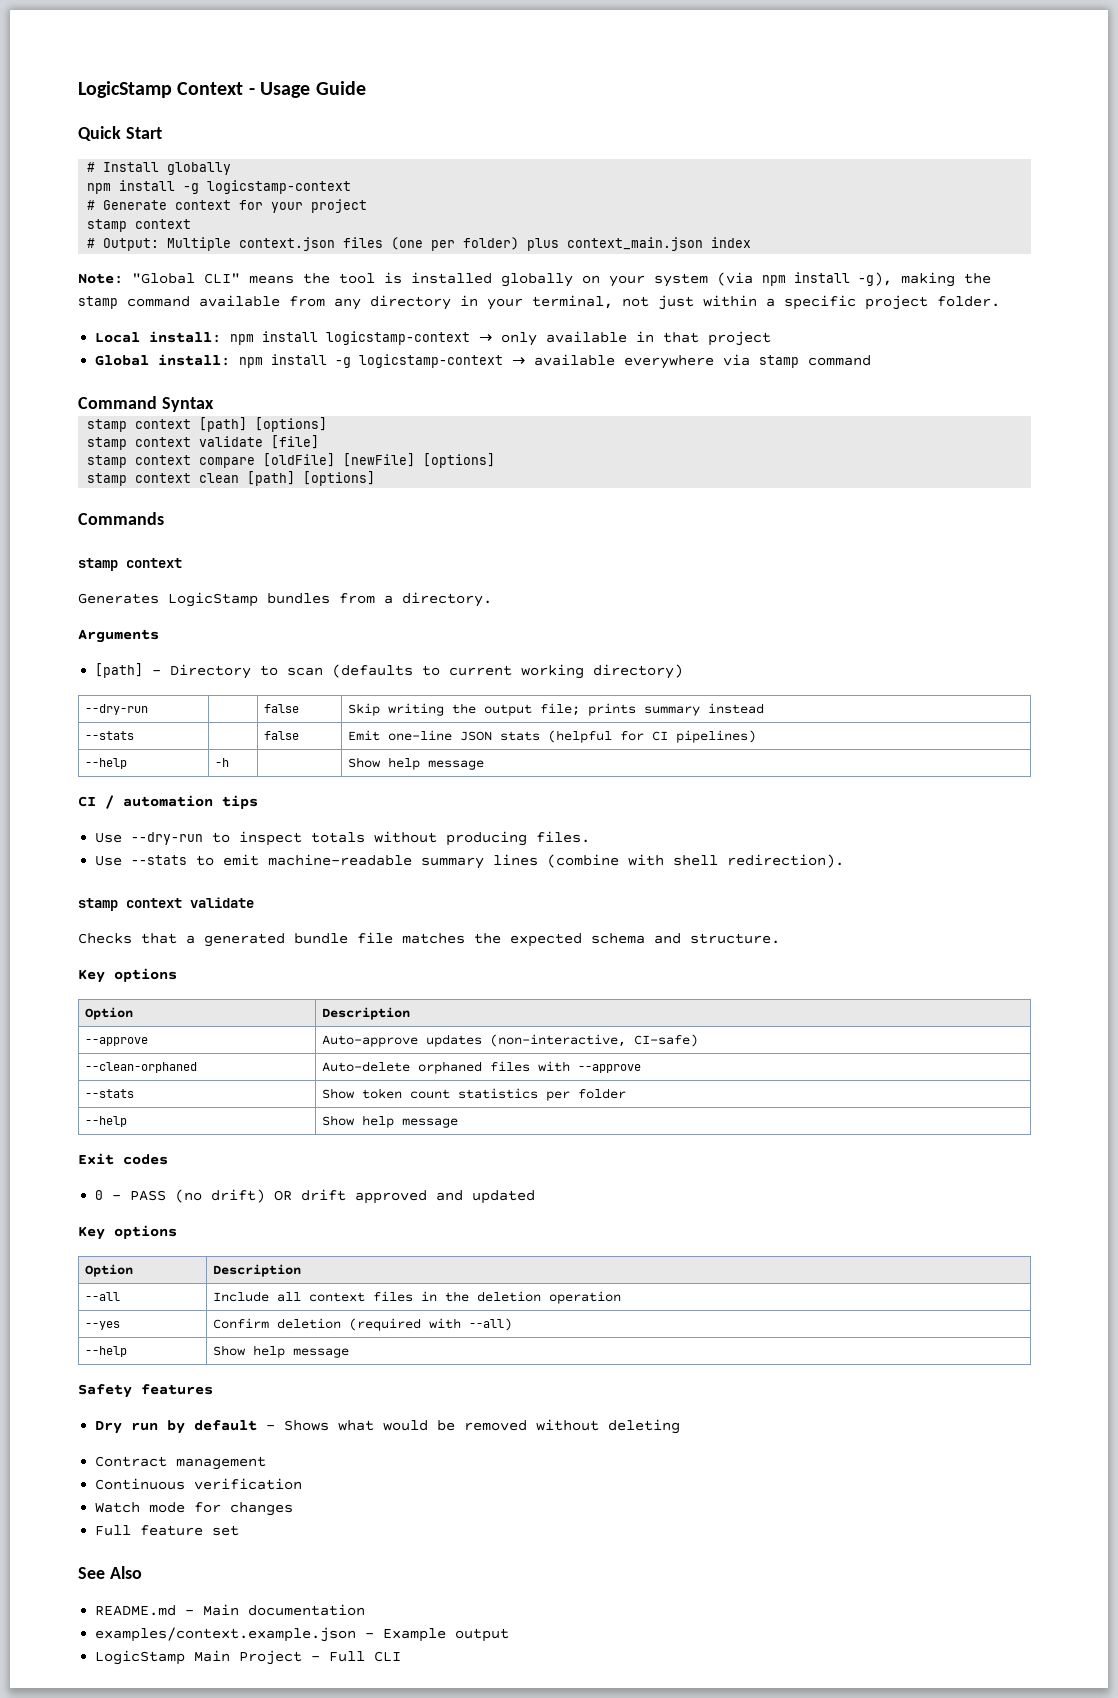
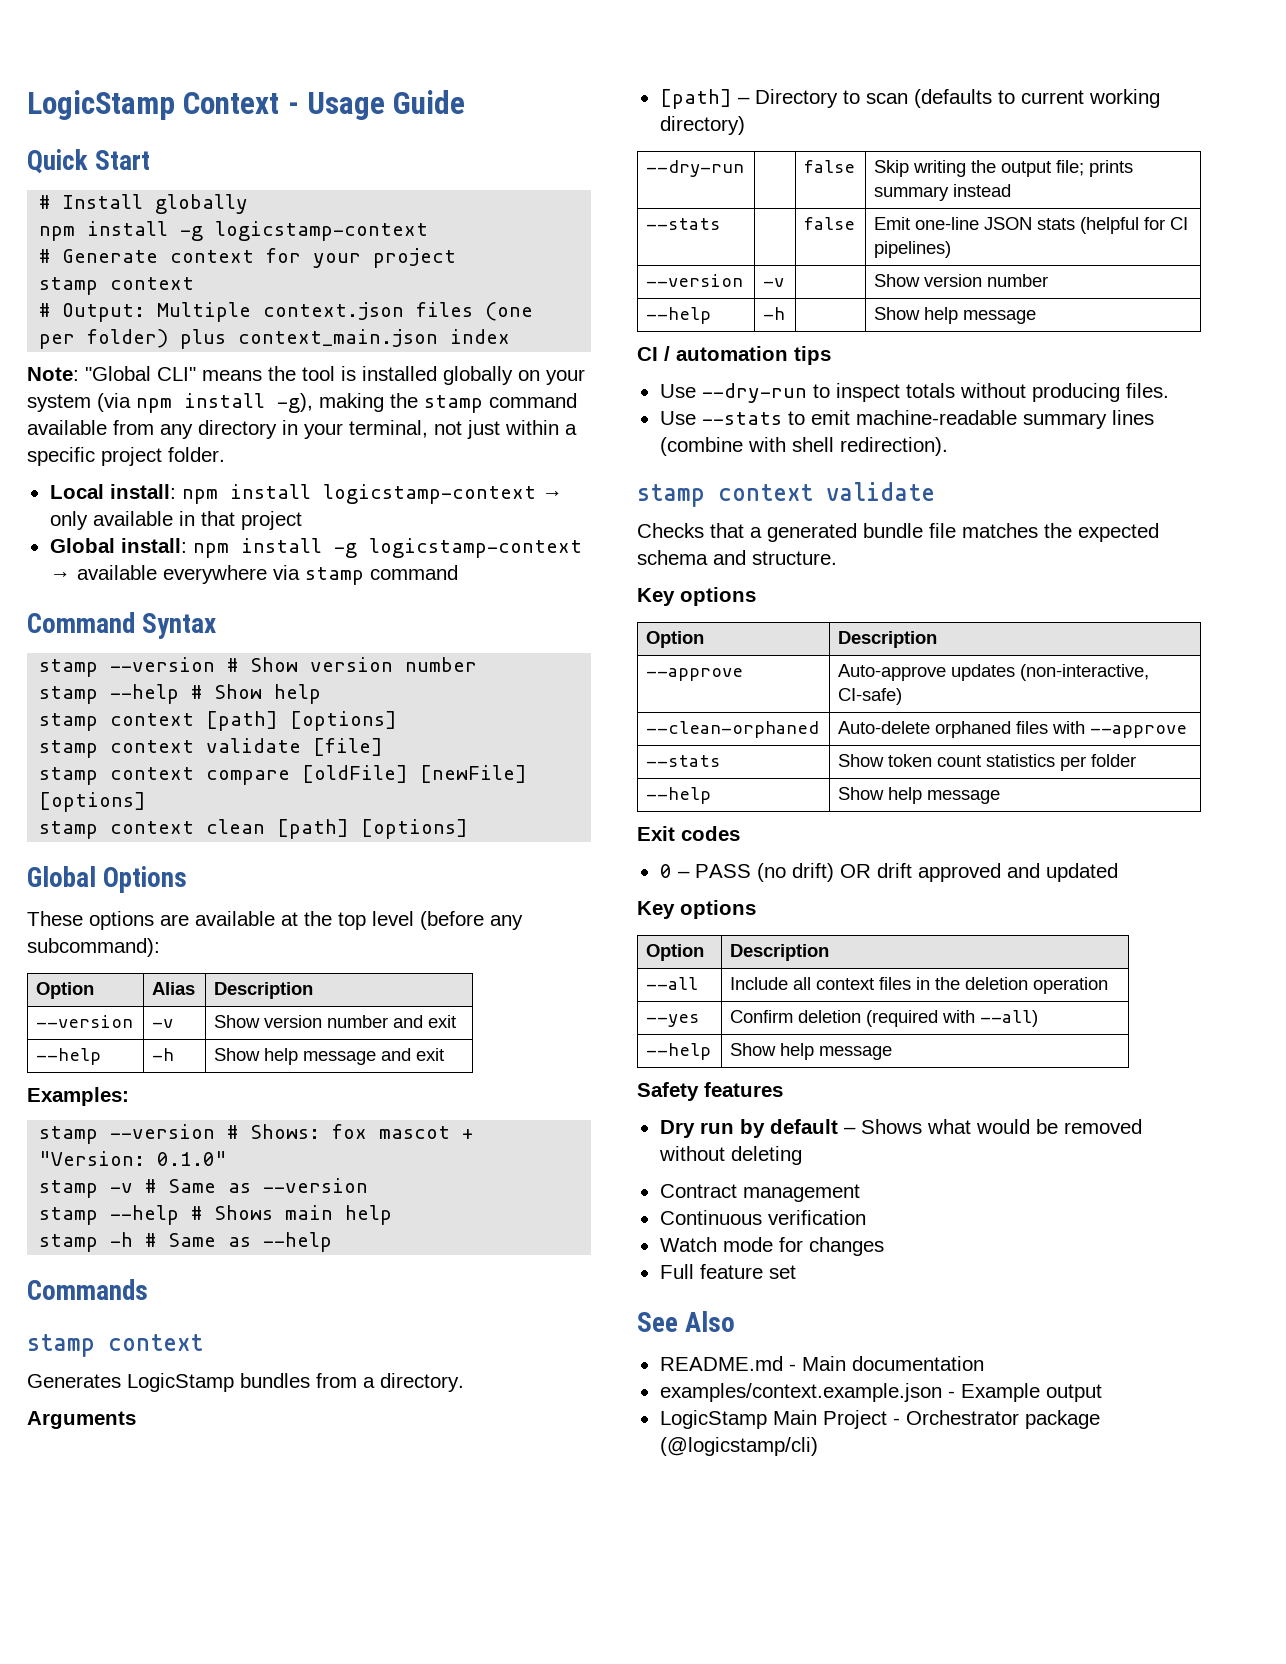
(214, 404) none -> [39,657,478,677] [39,684,322,704] // stamp --version # Show version number // stamp --help # Show help
(376, 478) none -> [27,866,188,893] [27,911,523,930] [27,938,160,957] [36,982,95,999] [152,982,196,995] [214,982,314,999] [36,1015,134,1028] [152,1019,174,1028] [214,1015,457,1028] [36,1048,102,1065] [152,1048,175,1061] [214,1048,445,1065] [27,1087,129,1106] [39,1124,474,1144] [39,1151,228,1166] [39,1178,369,1198] [39,1205,393,1225] [39,1232,333,1252] // Global Options // These options are available at the top level (before any subcommand): // Option | Alias | Description // --version | -v | Show version number and exit // --help | -h | Show help message and exit // Examples: // stamp --version # Shows: fox mascot + "Version: 0.1.0" // stamp -v # Same as --version // stamp --help # Shows main help // stamp -h # Same as --help
(756, 736) none -> [646,274,744,287] [763,278,785,287] [874,274,1049,287] // --version | -v | | Show version number
[329,1651,402,1662] Full CLI -> [905,1410,1100,1429] [659,1437,818,1456] Orchestrator package (@logicstamp/cli)

